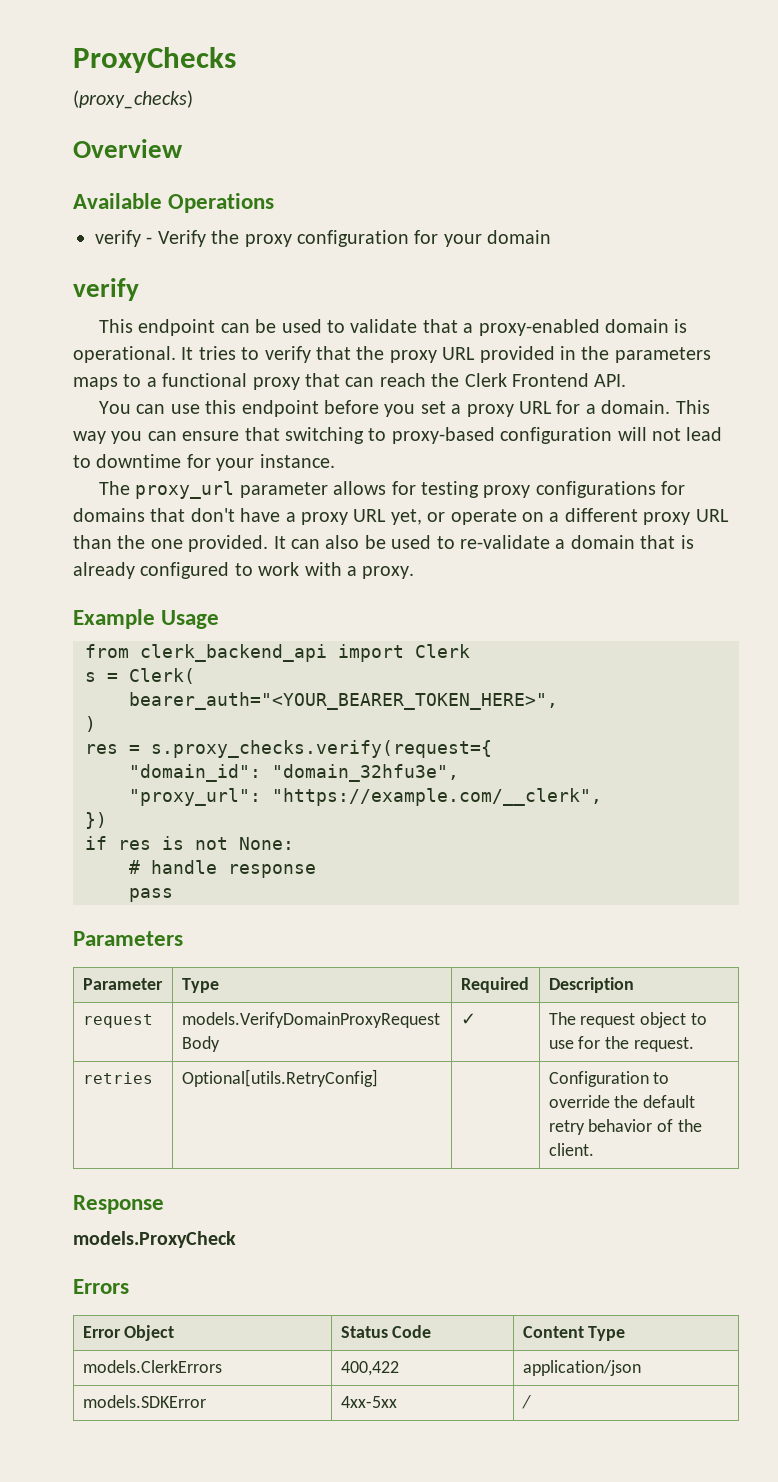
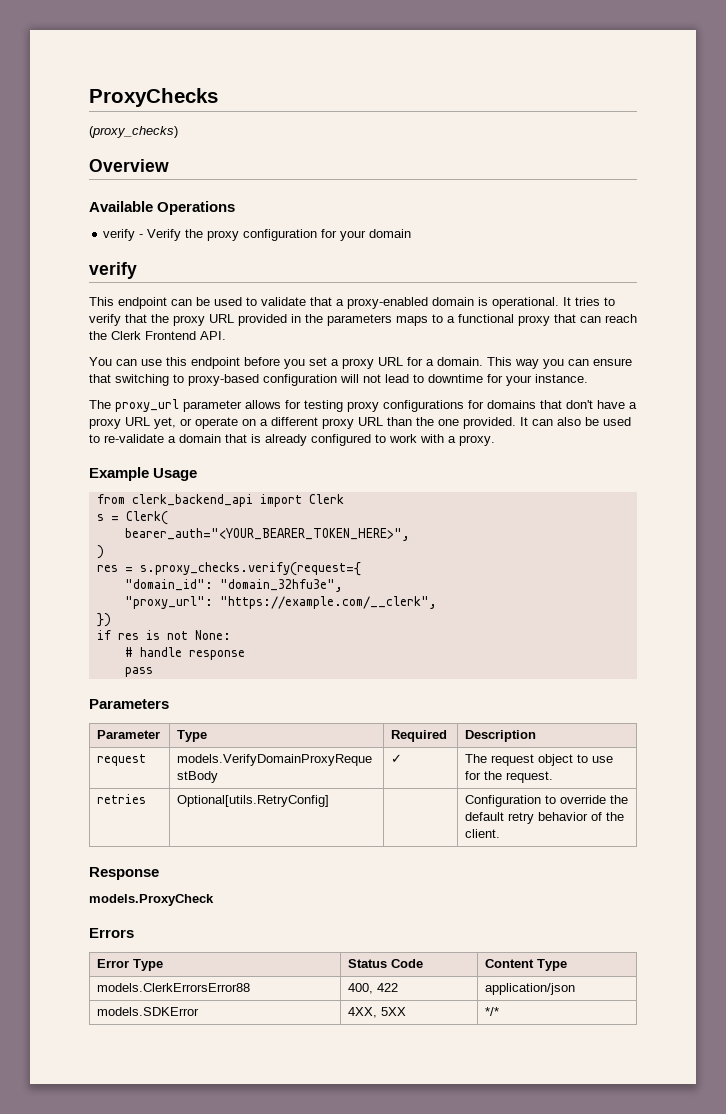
[124,1325,175,1341] Object -> [133,959,164,971] Type
[82,1360,222,1373] [340,1361,399,1376] models.ClerkErrors | 400,422 -> [97,983,251,992] [348,983,399,994] models.ClerkErrorsError88 | 400, 422
[340,1396,397,1408] [521,1395,531,1409] 4xx-5xx | / -> [348,1007,407,1018] [485,1007,500,1016] 4XX, 5XX | */*

